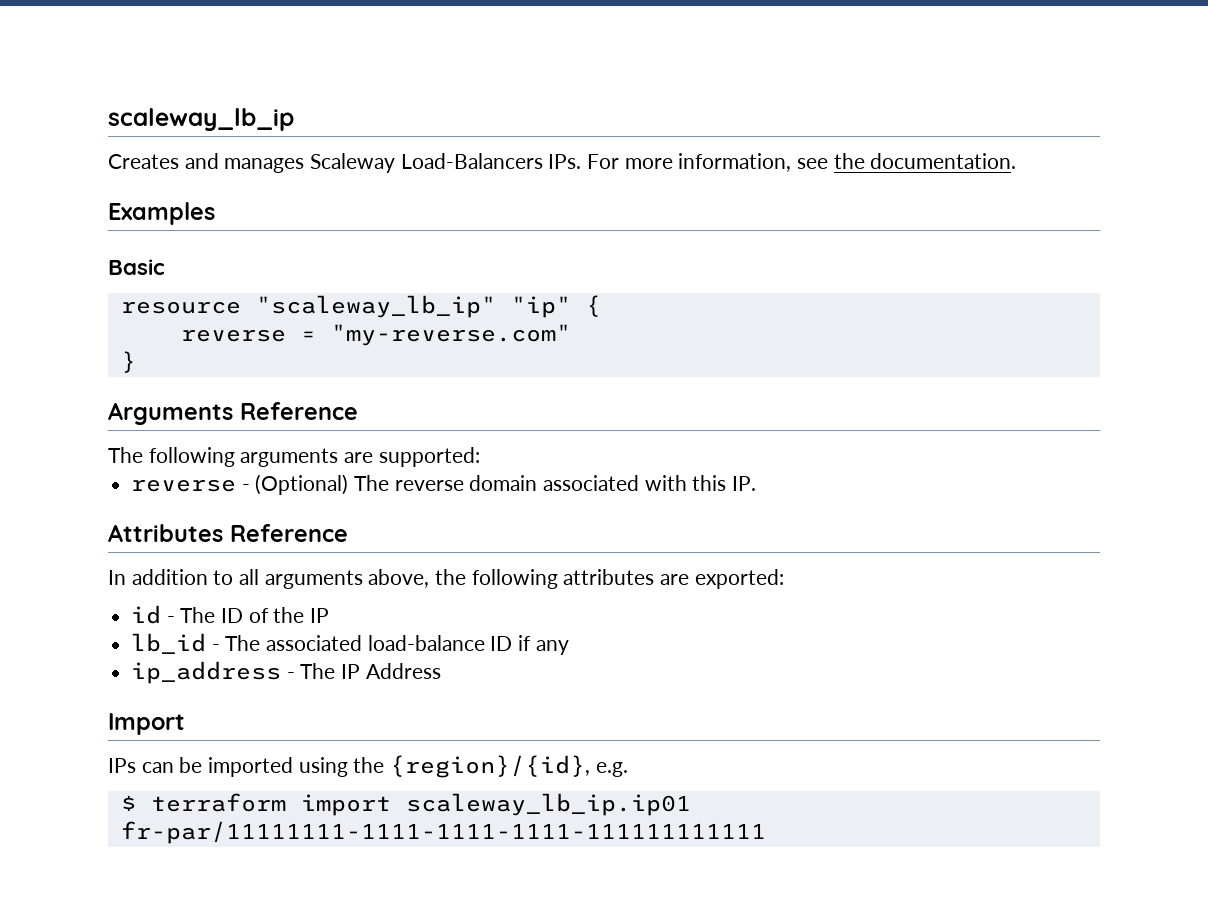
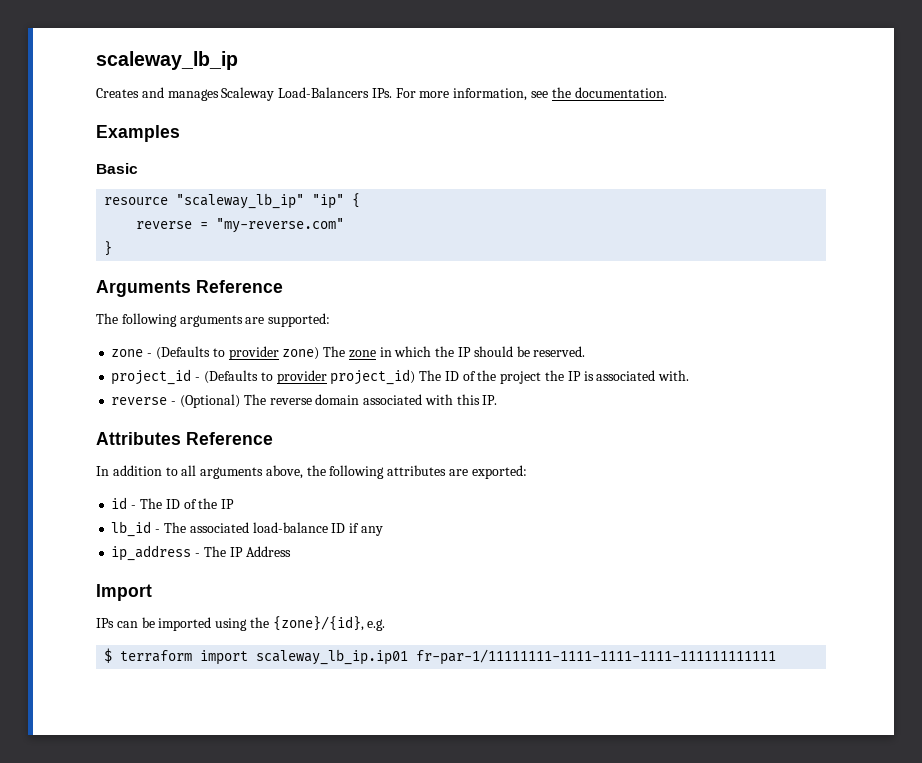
(480, 457) none -> [111,346,586,360] [111,369,690,385] // zone - (Defaults to provider zone) The zone in which the IP should be reserved. // project_id - (Defaults to provider project_id) The ID of the project the IP is associated with.
[390,755,591,778] {region}/{id}, -> [272,616,364,631] {zone}/{id},
[120,821,766,844] fr-par/11111111-1111-1111-1111-111111111111 -> [416,649,777,665] fr-par-1/11111111-1111-1111-1111-111111111111

